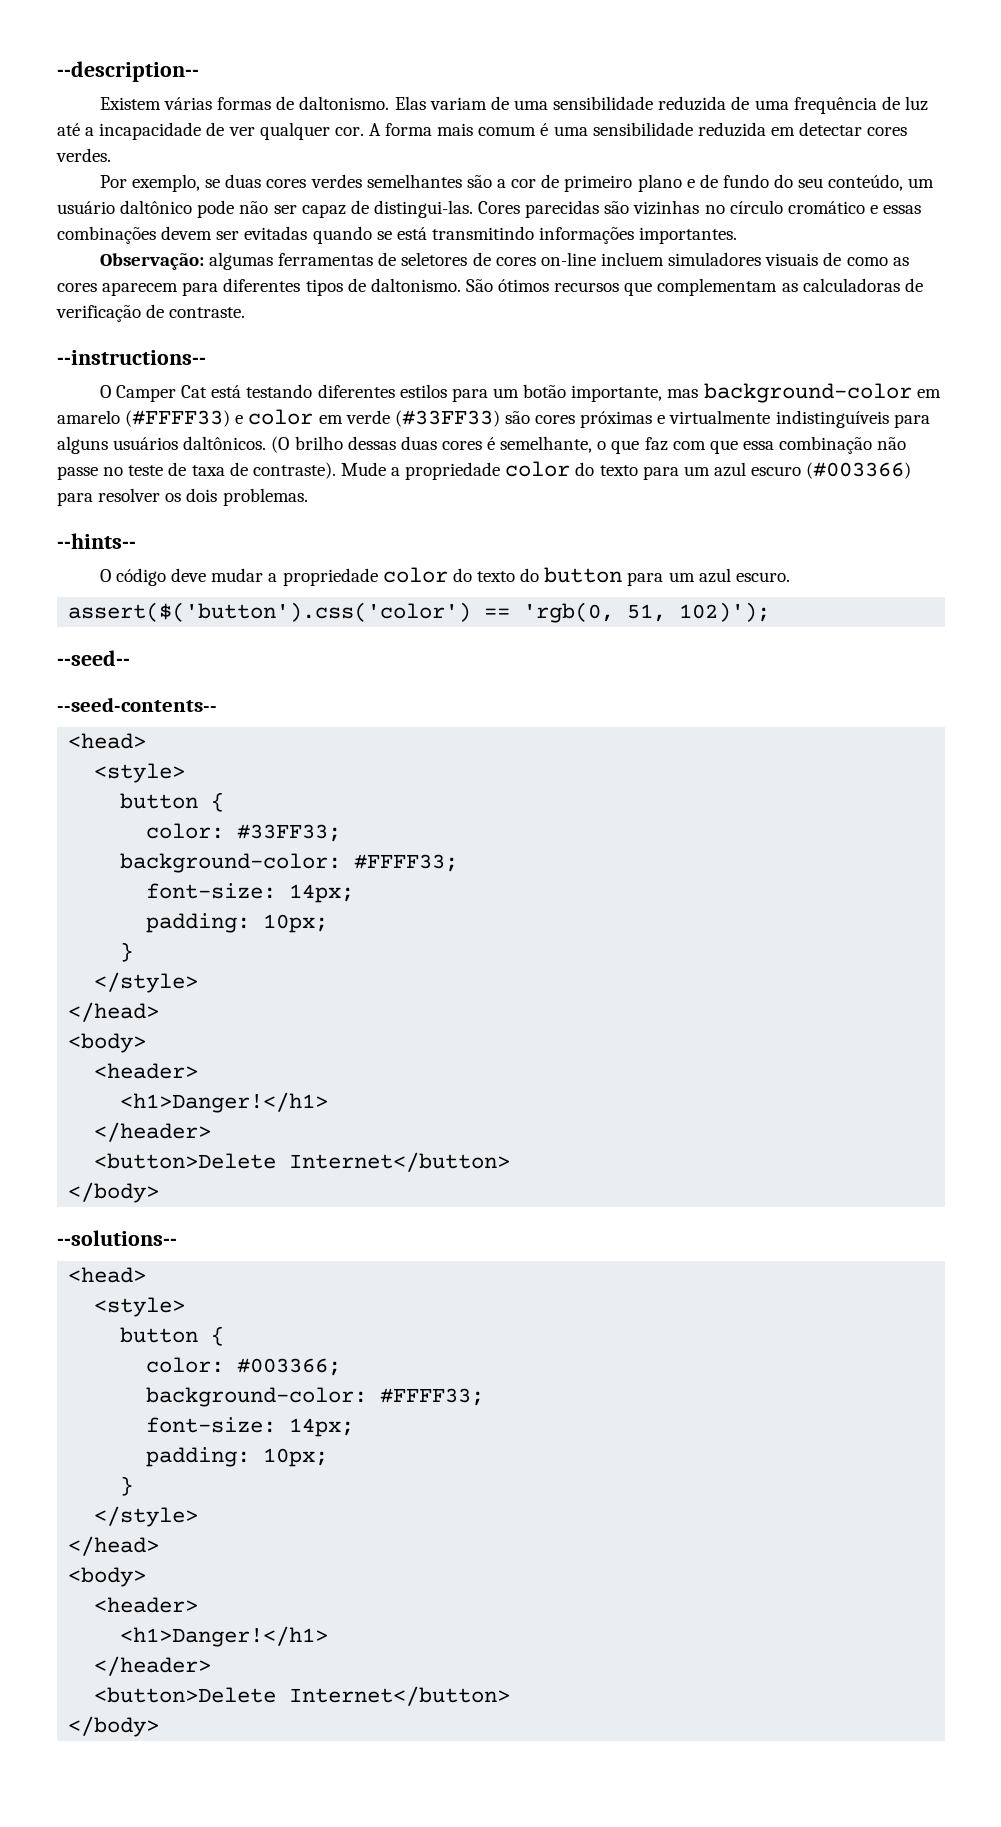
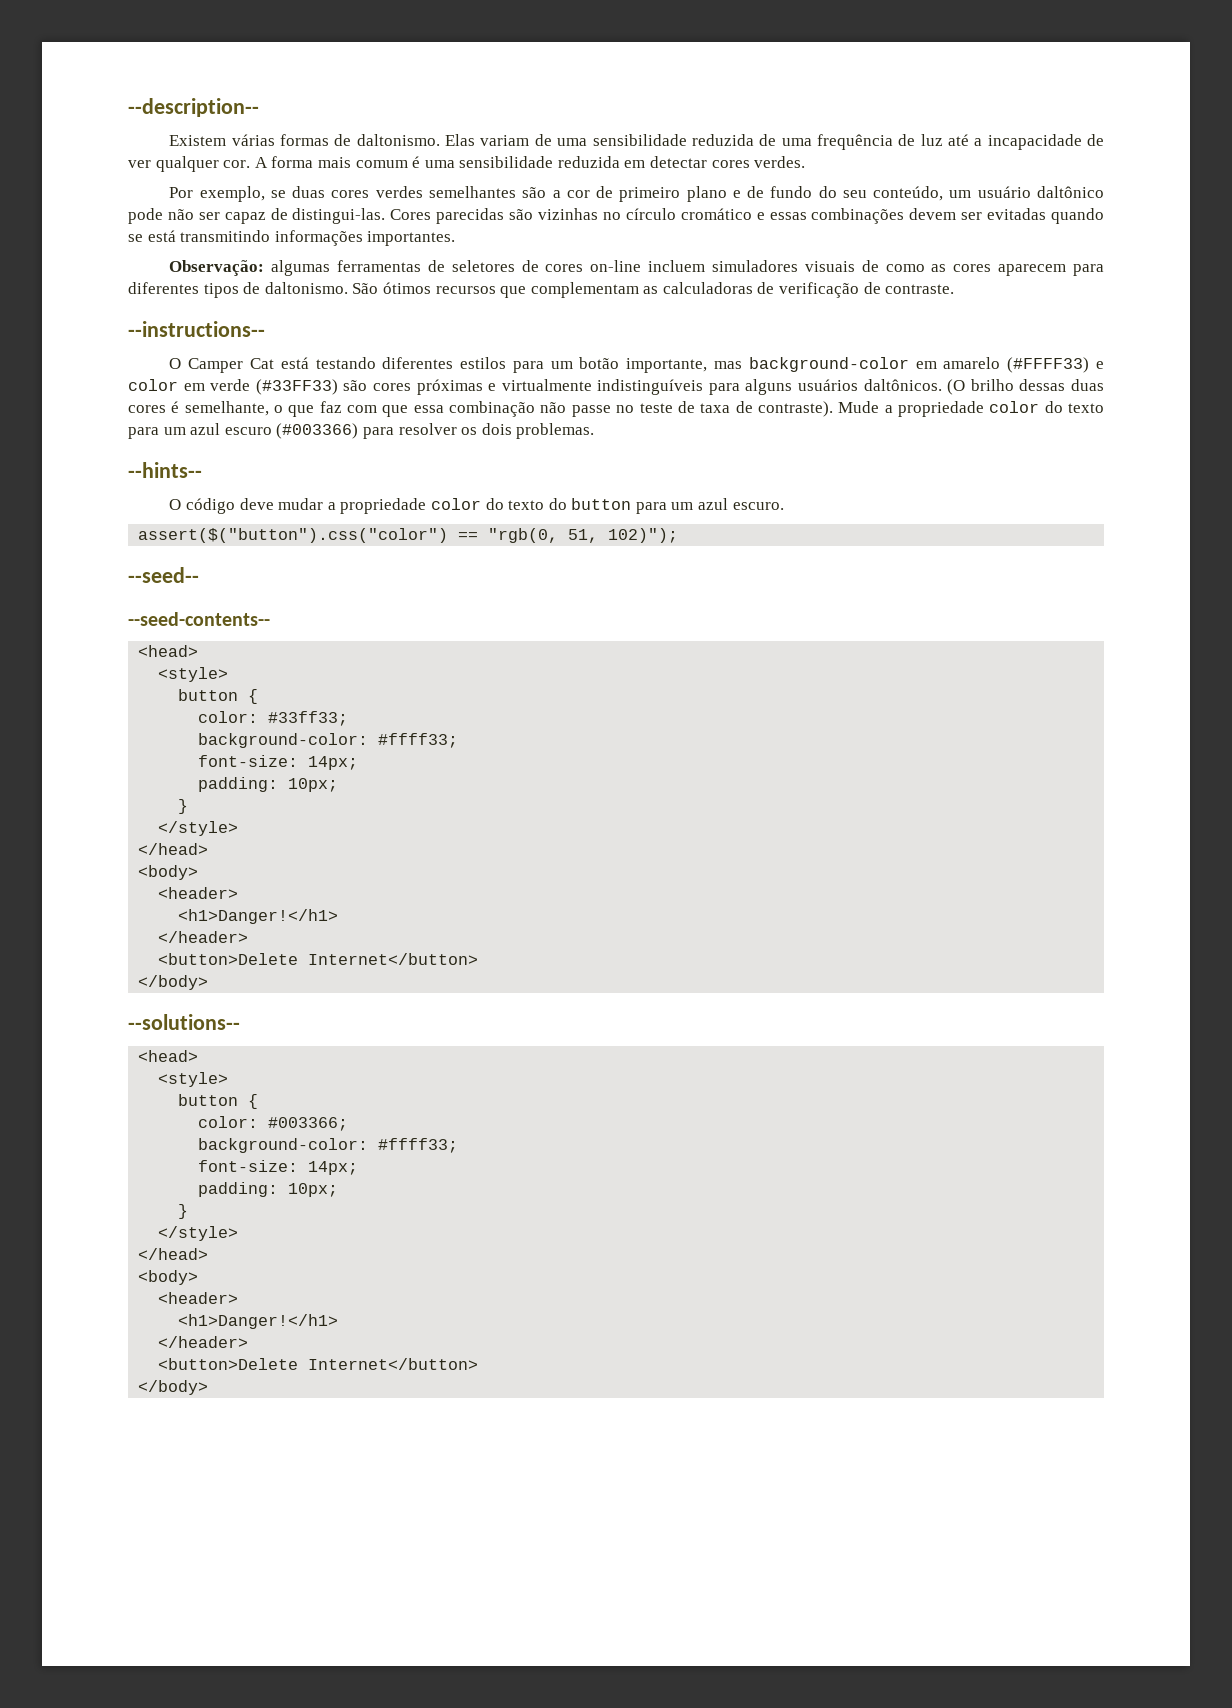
[68,602,771,623] assert($('button').css('color') == 'rgb(0, 51, 102)'); -> [138,528,679,543] assert($("button").css("color") == "rgb(0, 51, 102)");
[237,824,342,842] [120,853,459,873] #33FF33; // background-color: #FFFF33; -> [268,711,349,726] [198,733,459,748] #33ff33; // background-color: #ffff33;
[380,1388,485,1406] #FFFF33; -> [378,1138,459,1153] #ffff33;

